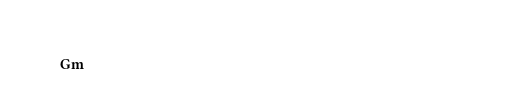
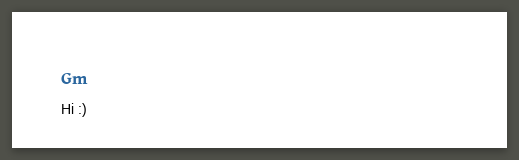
(84, 64) none -> [61,103,87,117] // Hi :)

